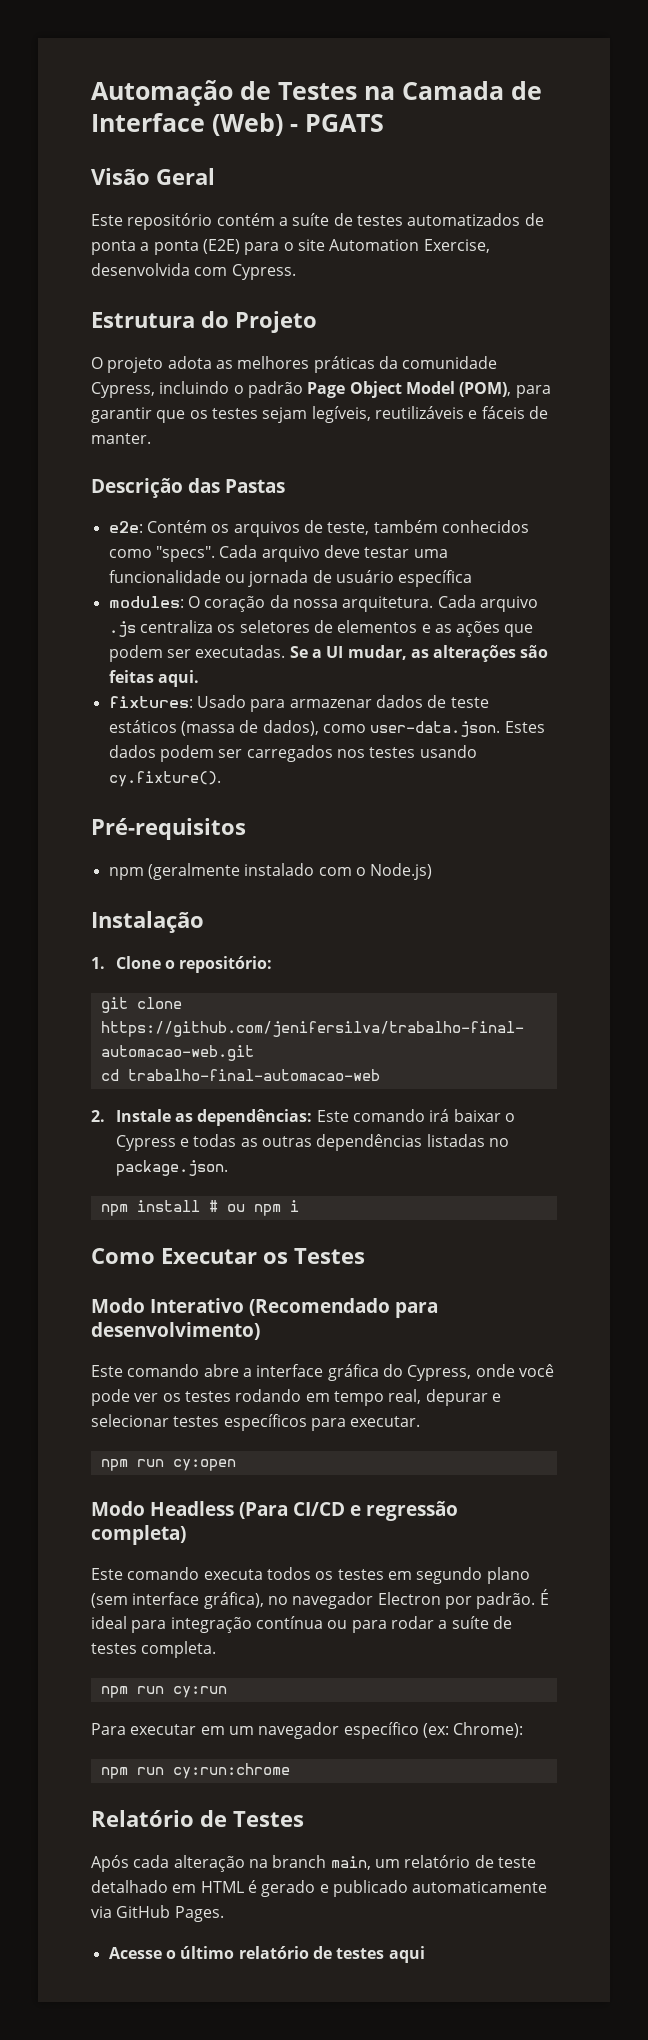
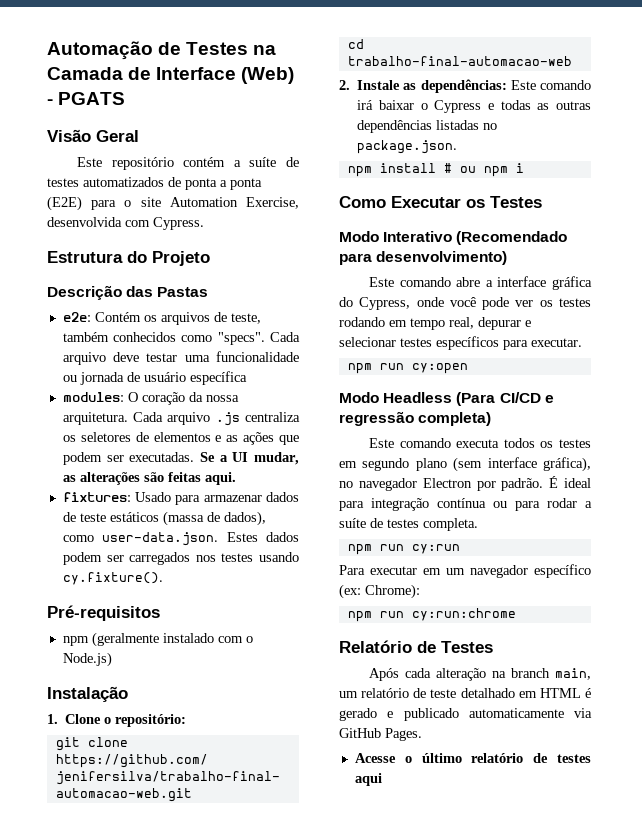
[91,356,498,373] [91,381,551,398] [91,406,548,423] [91,433,151,444] // O projeto adota as melhores práticas da comunidade Cypress, incluindo o padrão Page Object Model (POM), para garantir que os testes sejam legíveis, reutilizáveis e fáceis de manter. -> (210, 258) none

